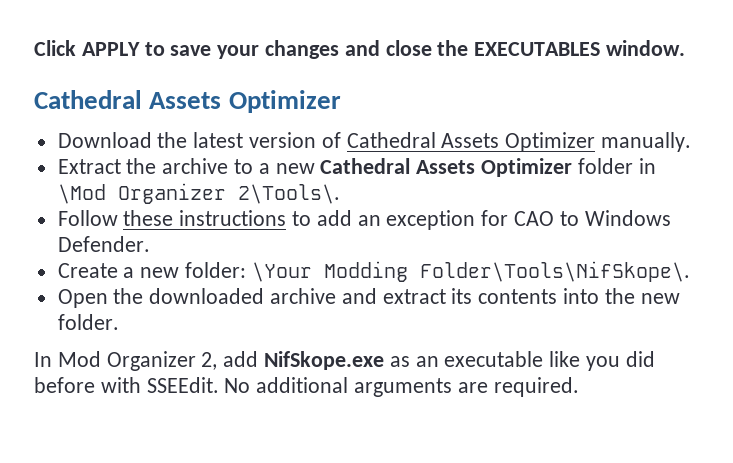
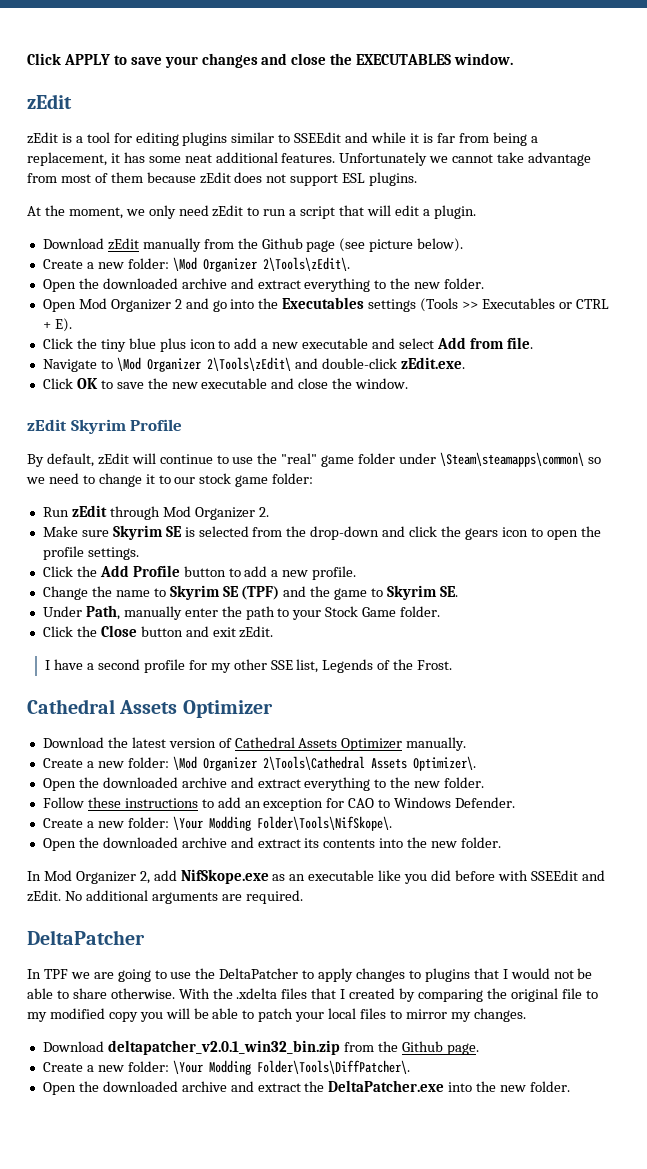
(686, 48) none -> [27,94,72,109] [27,132,538,146] [27,152,592,166] [27,172,418,186] [27,205,476,219] [42,238,464,252] [42,257,350,272] [42,278,485,292] [42,297,609,312] [42,318,72,332] [42,337,533,352] [42,357,465,372] [42,378,409,389] [27,419,183,434] [27,452,601,467] [26,473,314,487] [42,505,269,520] [42,525,601,540] [42,546,139,560] [42,565,357,580] [42,585,458,600] [42,605,441,620] [42,625,274,638] [45,659,453,673] // zEdit // zEdit is a tool for editing plugins similar to SSEEdit and while it is far from being a replacement, it has some neat additional features. Unfortunately we cannot take advantage from most of them because zEdit does not support ESL plugins. // At the moment, we only need zEdit to run a script that will edit a plugin. // Download zEdit manually from the Github page (see picture below). // Create a new folder: \Mod Organizer 2\Tools\zEdit\. // Open the downloaded archive and extract everything to the new folder. // Open Mod Organizer 2 and go into the Executables settings (Tools >> Executables or CTRL + E). // Click the tiny blue plus icon to add a new executable and select Add from file. // Navigate to \Mod Organizer 2\Tools\zEdit\ and double-click zEdit.exe. // Click OK to save the new executable and close the window. // zEdit Skyrim Profile // By default, zEdit will continue to use the "real" game folder under \Steam\steamapps\common\ so we need to change it to our stock game folder: // Run zEdit through Mod Organizer 2. // Make sure Skyrim SE is selected from the drop-down and click the gears icon to open the profile settings. // Click the Add Profile button to add a new profile. // Change the name to Skyrim SE (TPF) and the game to Skyrim SE. // Under Path, manually enter the path to your Stock Game folder. // Click the Close button and exit zEdit. // I have a second profile for my other SSE list, Legends of the Frost.
[57,158,656,177] [57,183,340,204] Extract the archive to a new Cathedral Assets Optimizer folder in \Mod Organizer 2\Tools\. -> [42,756,476,771] [42,777,485,791] Create a new folder: \Mod Organizer 2\Tools\Cathedral Assets Optimizer\. // Open the downloaded archive and extract everything to the new folder.
[146,377,219,393] SSEEdit. -> [530,870,605,881] [27,890,61,902] SSEEdit and zEdit.
(579, 387) none -> [27,930,145,945] [27,968,593,982] [27,988,598,1002] [27,1008,526,1022] [42,1040,479,1055] [42,1060,410,1075] [42,1080,571,1095] // DeltaPatcher // In TPF we are going to use the DeltaPatcher to apply changes to plugins that I would not be able to share otherwise. With the .xdelta files that I created by comparing the original file to my modified copy you will be able to patch your local files to mirror my changes. // Download deltapatcher_v2.0.1_win32_bin.zip from the Github page. // Create a new folder: \Your Modding Folder\Tools\DiffPatcher\. // Open the downloaded archive and extract the DeltaPatcher.exe into the new folder.

